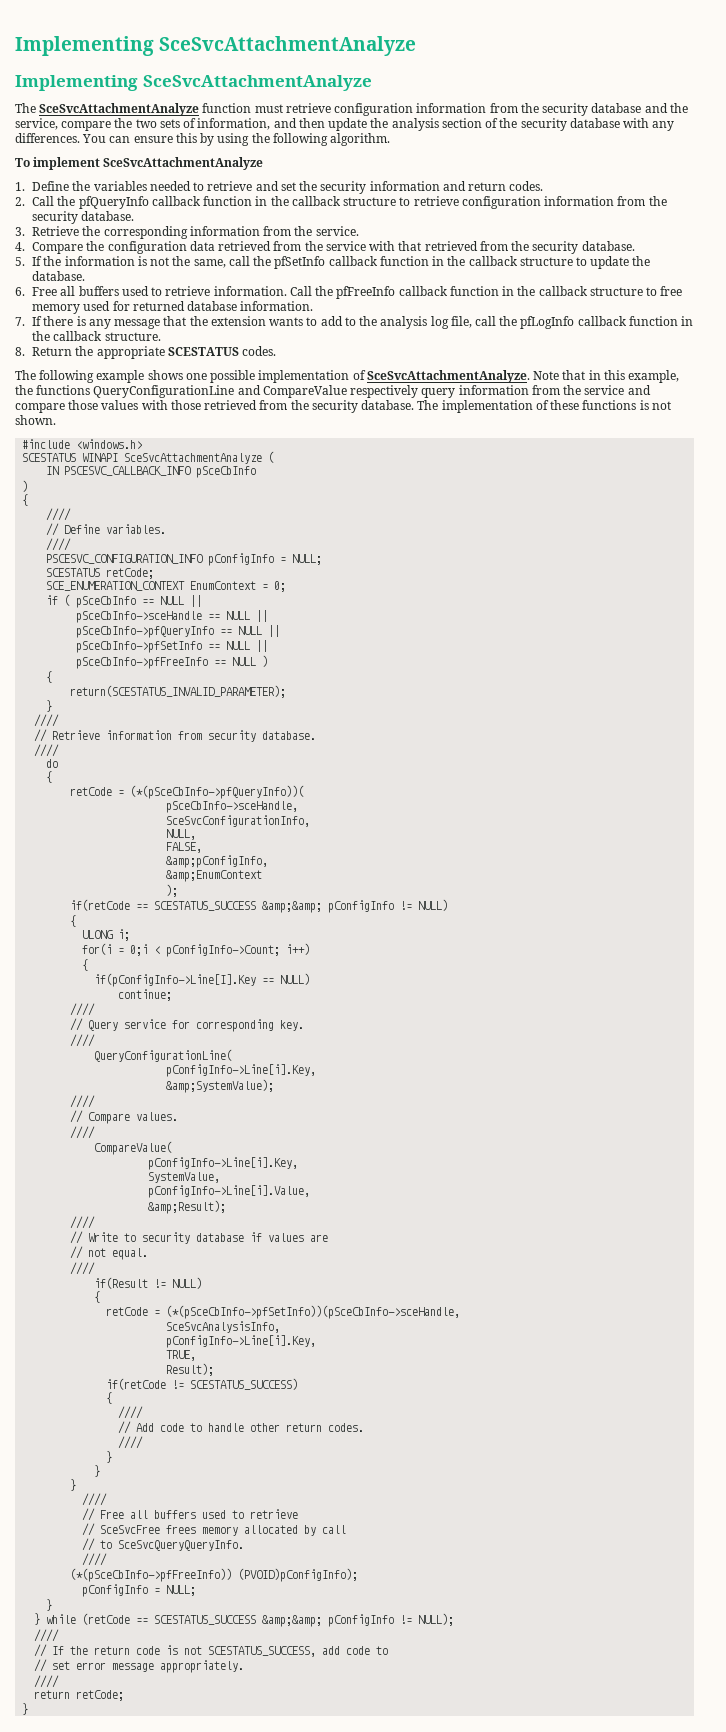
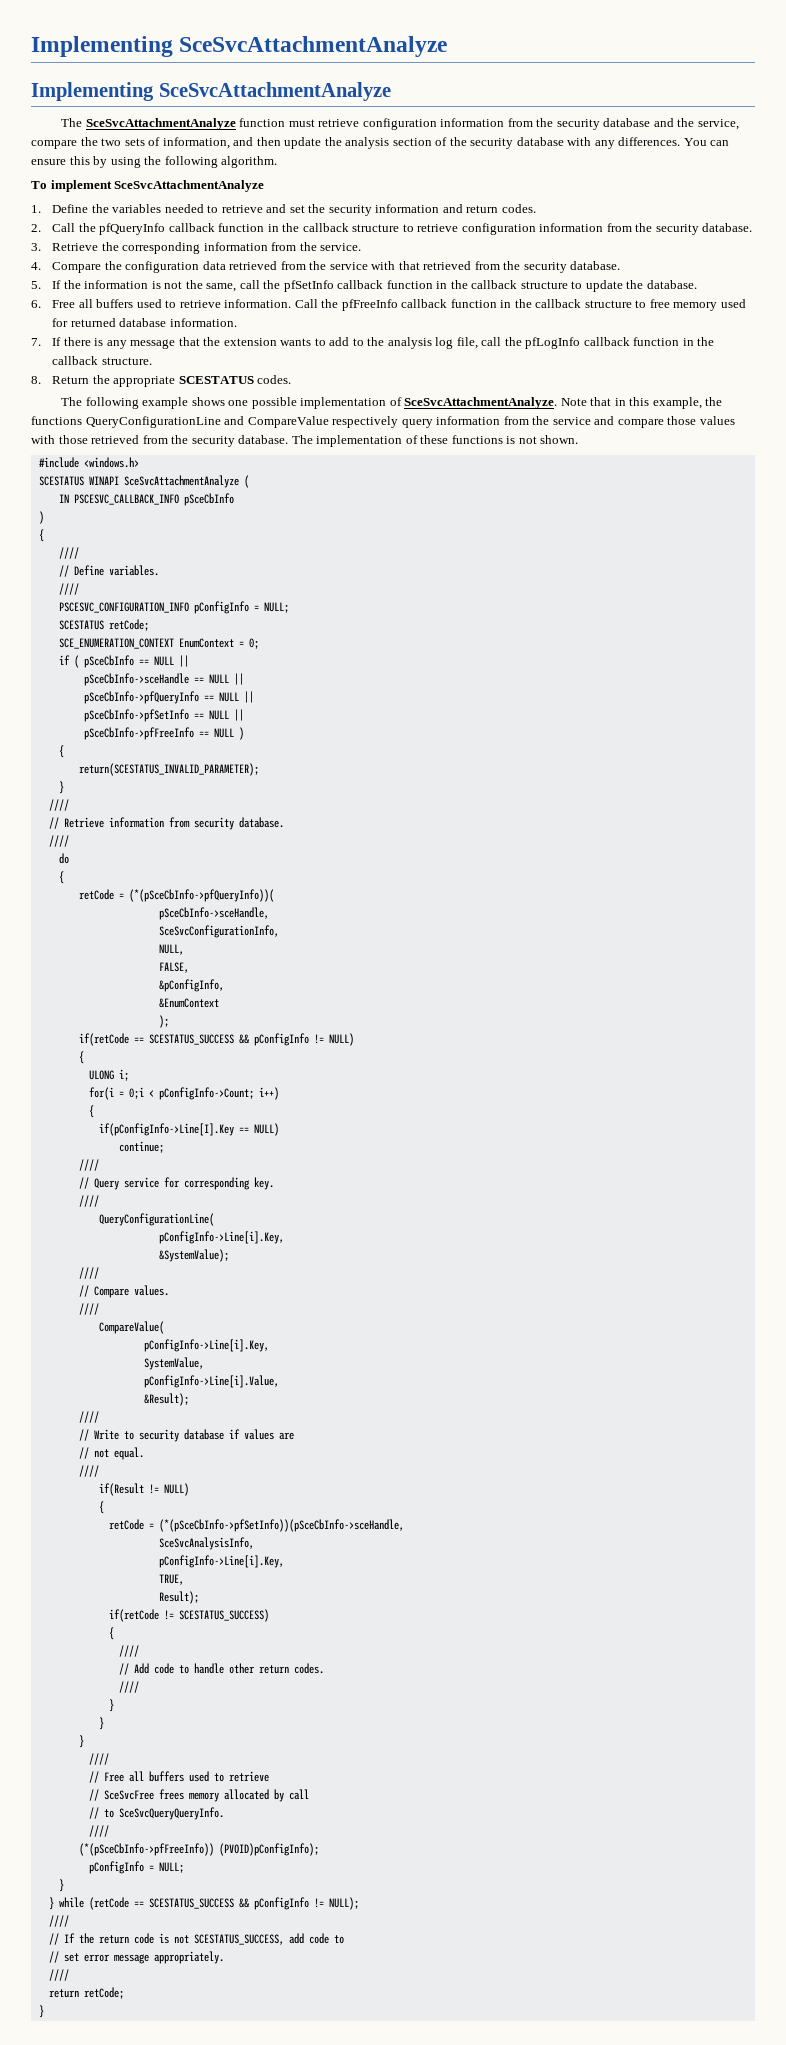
[166,855,269,868] [166,870,263,882] &amp;pConfigInfo, // &amp;EnumContext -> [158,979,224,992] [158,998,219,1008] &pConfigInfo, // &EnumContext
[262,901,323,913] &amp;&amp; -> [238,1034,249,1044] &&
[166,1079,275,1093] &amp;SystemValue); -> [158,1249,229,1262] &SystemValue);
[148,1200,227,1214] &amp;Result); -> [143,1393,189,1406] &Result);
[262,1615,323,1627] &amp;&amp; -> [238,1898,249,1908] &&

